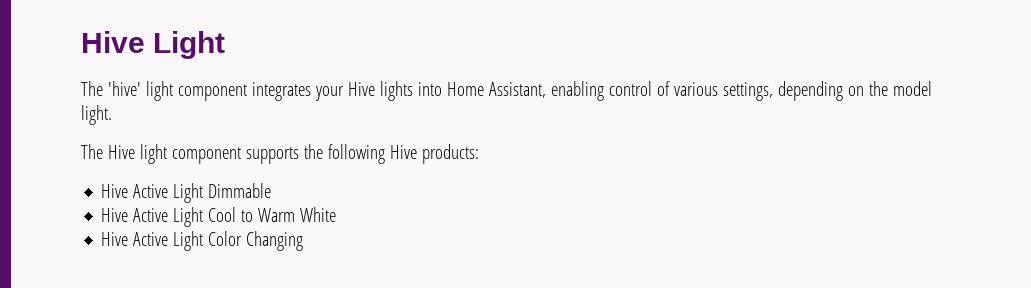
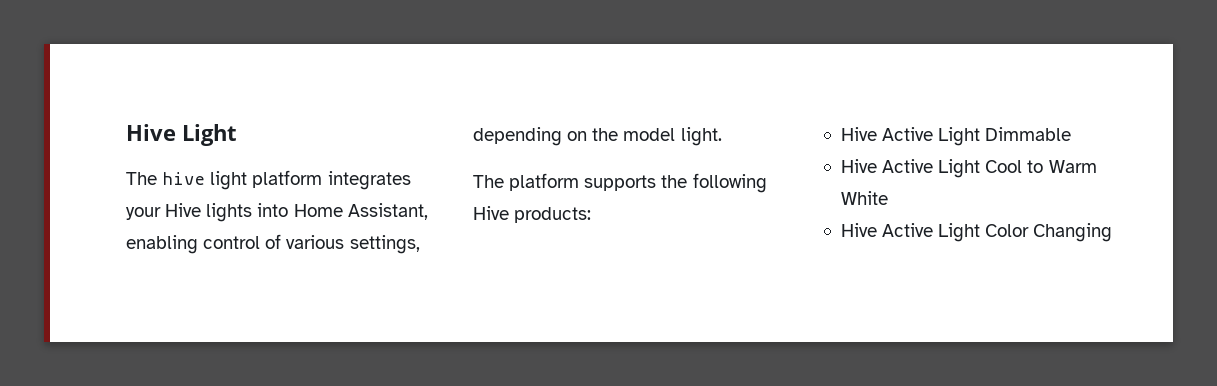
[107,81,247,101] 'hive' light component -> [162,170,323,190] hive light platform
[107,144,241,164] Hive light component -> [509,173,580,191] platform

